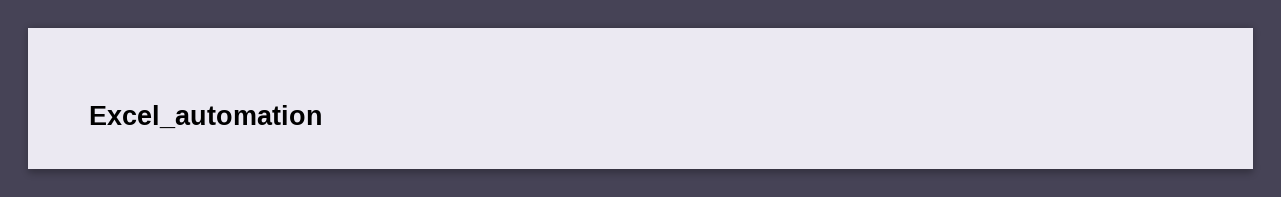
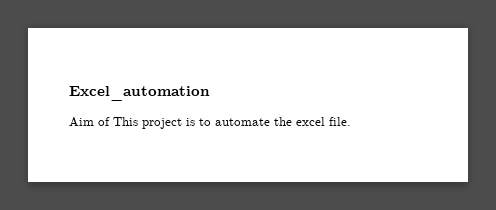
(323, 117) none -> [69,117,351,129] // Aim of This project is to automate the excel file.

